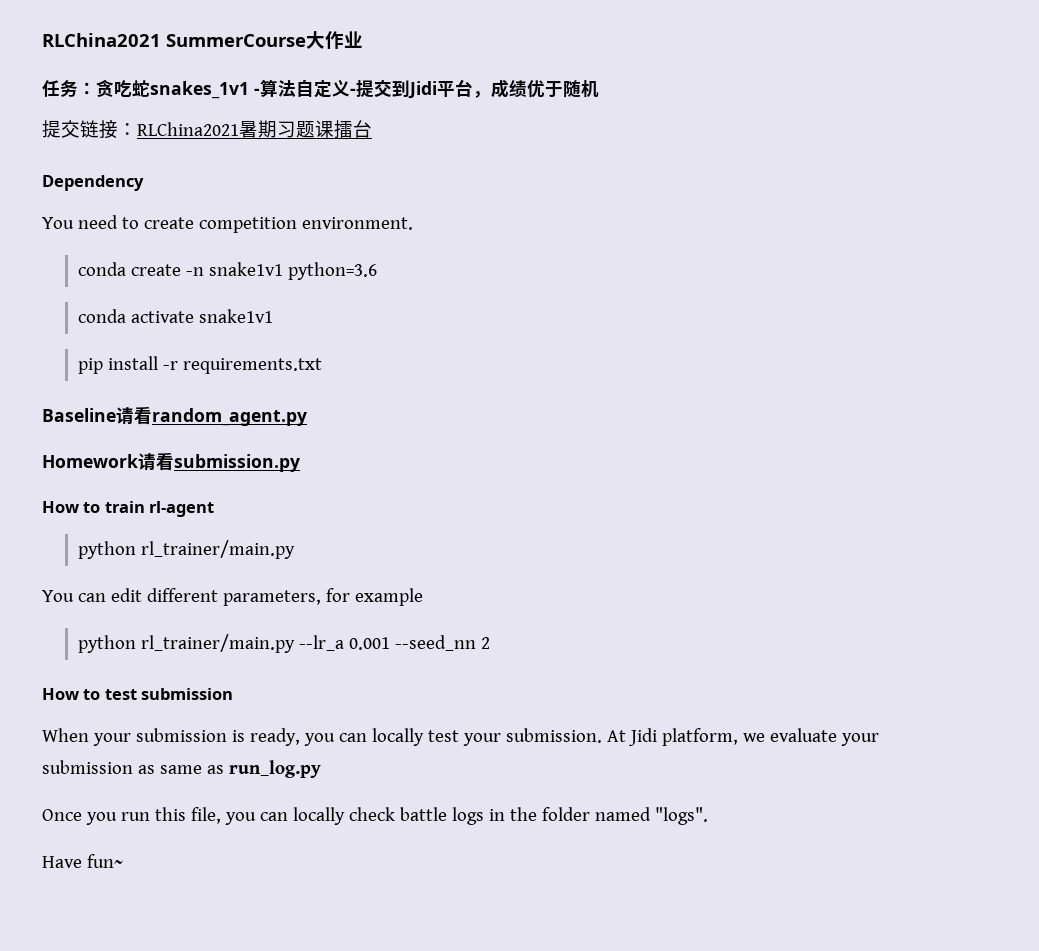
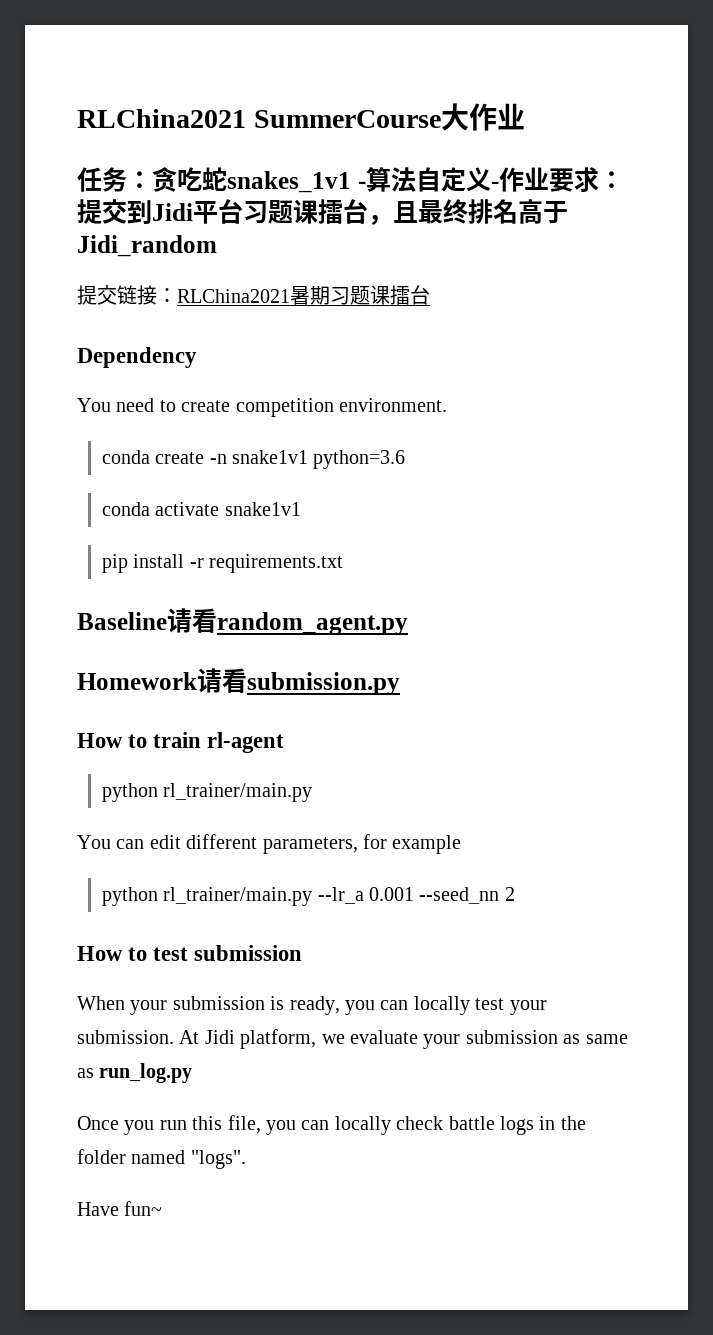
(356, 91) none -> [498,167,624,193] 作业要求：
[473,79,599,98] ，成绩优于随机 -> [243,199,568,225] [77,235,217,257] 习题课擂台，且最终排名高于Jidi_random

